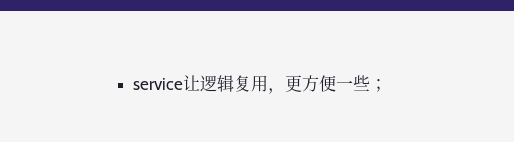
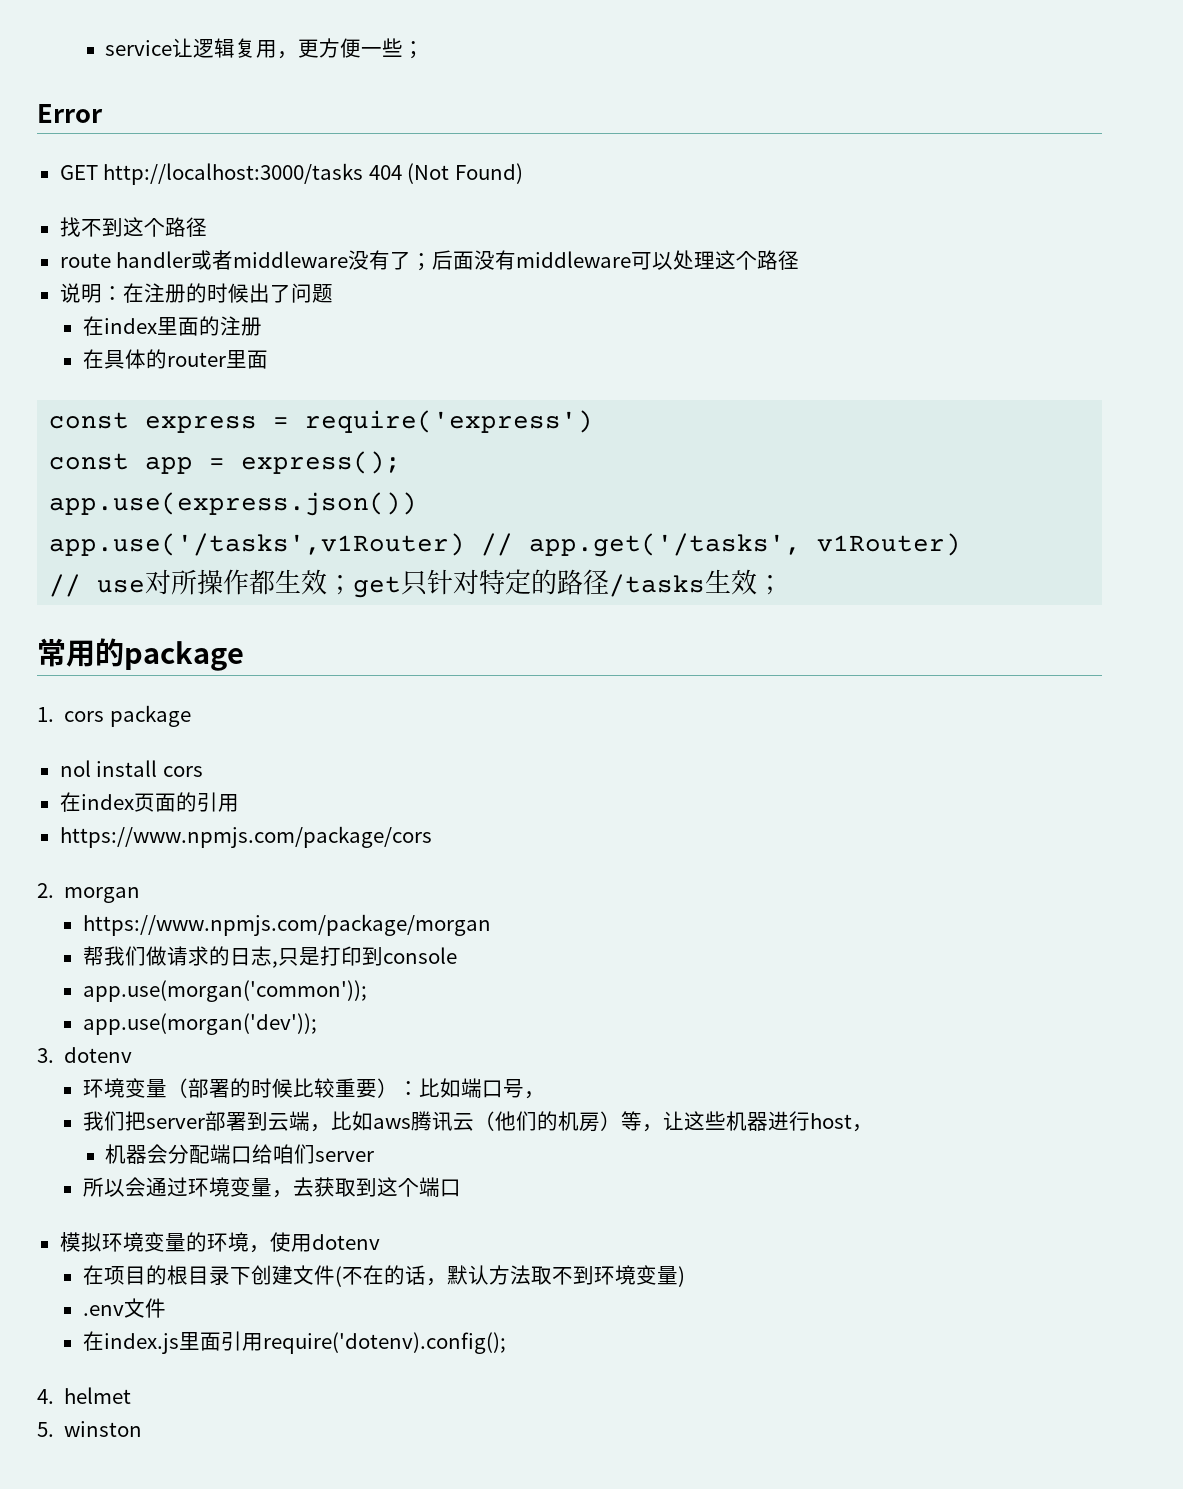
(387, 85) none -> [37,104,103,123] [59,163,523,185] [59,217,207,237] [59,250,800,271] [59,283,333,303] [82,316,262,336] [82,349,268,369] [49,410,594,433] [49,451,402,474] [49,492,418,516] [49,533,962,557] [49,569,784,598] [37,638,244,671] [37,705,191,727] [59,760,203,777] [59,792,239,812] [59,826,432,848] [37,883,141,903] [82,914,491,936] [82,946,457,968] [82,980,367,1002] [82,1013,317,1035] [37,1047,133,1063] [82,1078,545,1099] [82,1111,873,1132] [105,1144,375,1164] [82,1177,461,1198] [59,1232,380,1253] [82,1265,685,1287] [82,1298,166,1318] [82,1331,506,1354] [37,1387,132,1404] [37,1421,143,1437] // Error // GET http://localhost:3000/tasks 404 (Not Found) // 找不到这个路径 // route handler或者middleware没有了；后面没有middleware可以处理这个路径 // 说明：在注册的时候出了问题 // 在index里面的注册 // 在具体的router里面 // const express = require('express') // const app = express(); // app.use(express.json()) // app.use('/tasks',v1Router) // app.get('/tasks', v1Router) // // use对所操作都生效；get只针对特定的路径/tasks生效； // 常用的package // 1. cors package // nol install cors // 在index页面的引用 // https://www.npmjs.com/package/cors // 2. morgan // https://www.npmjs.com/package/morgan // 帮我们做请求的日志,只是打印到console // app.use(morgan('common')); // app.use(morgan('dev')); // 3. dotenv // 环境变量（部署的时候比较重要）：比如端口号， // 我们把server部署到云端，比如aws腾讯云（他们的机房）等，让这些机器进行host， // 机器会分配端口给咱们server // 所以会通过环境变量，去获取到这个端口 // 模拟环境变量的环境，使用dotenv // 在项目的根目录下创建文件(不在的话，默认方法取不到环境变量) // .env文件 // 在index.js里面引用require('dotenv).config(); // 4. helmet // 5. winston

